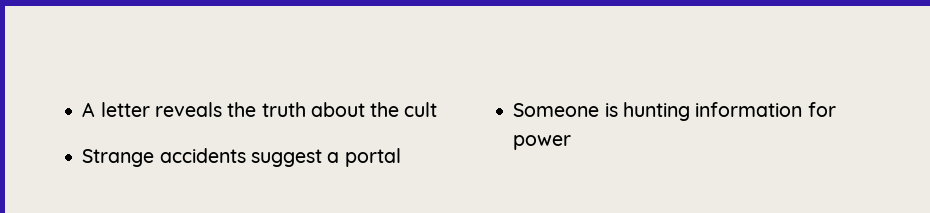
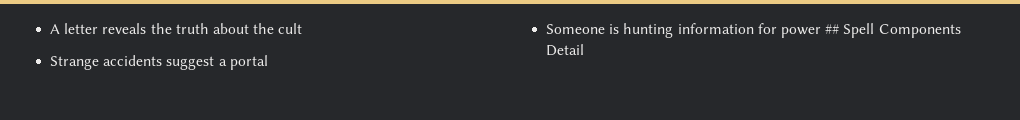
(572, 142) none -> [825,23,961,38] [546,44,585,56] ## Spell Components Detail

